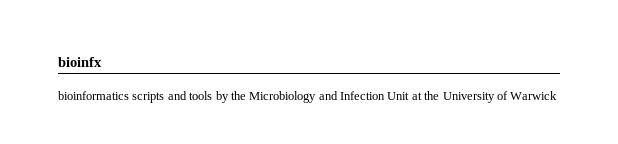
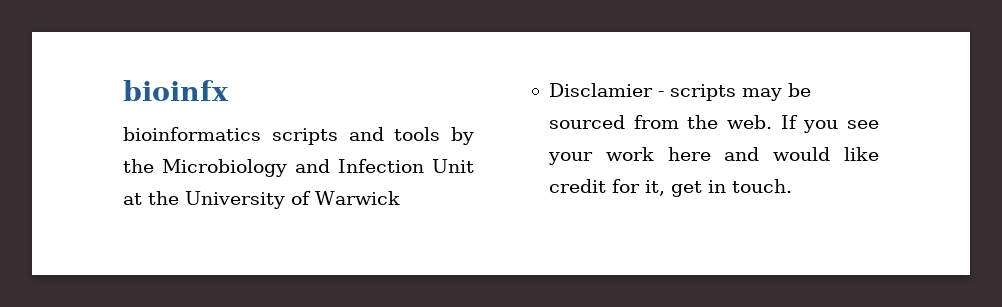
(558, 95) none -> [548,83,811,101] [548,115,879,133] [547,147,879,165] [548,179,792,197] // Disclamier - scripts may be sourced from the web. If you see your work here and would like credit for it, get in touch.

